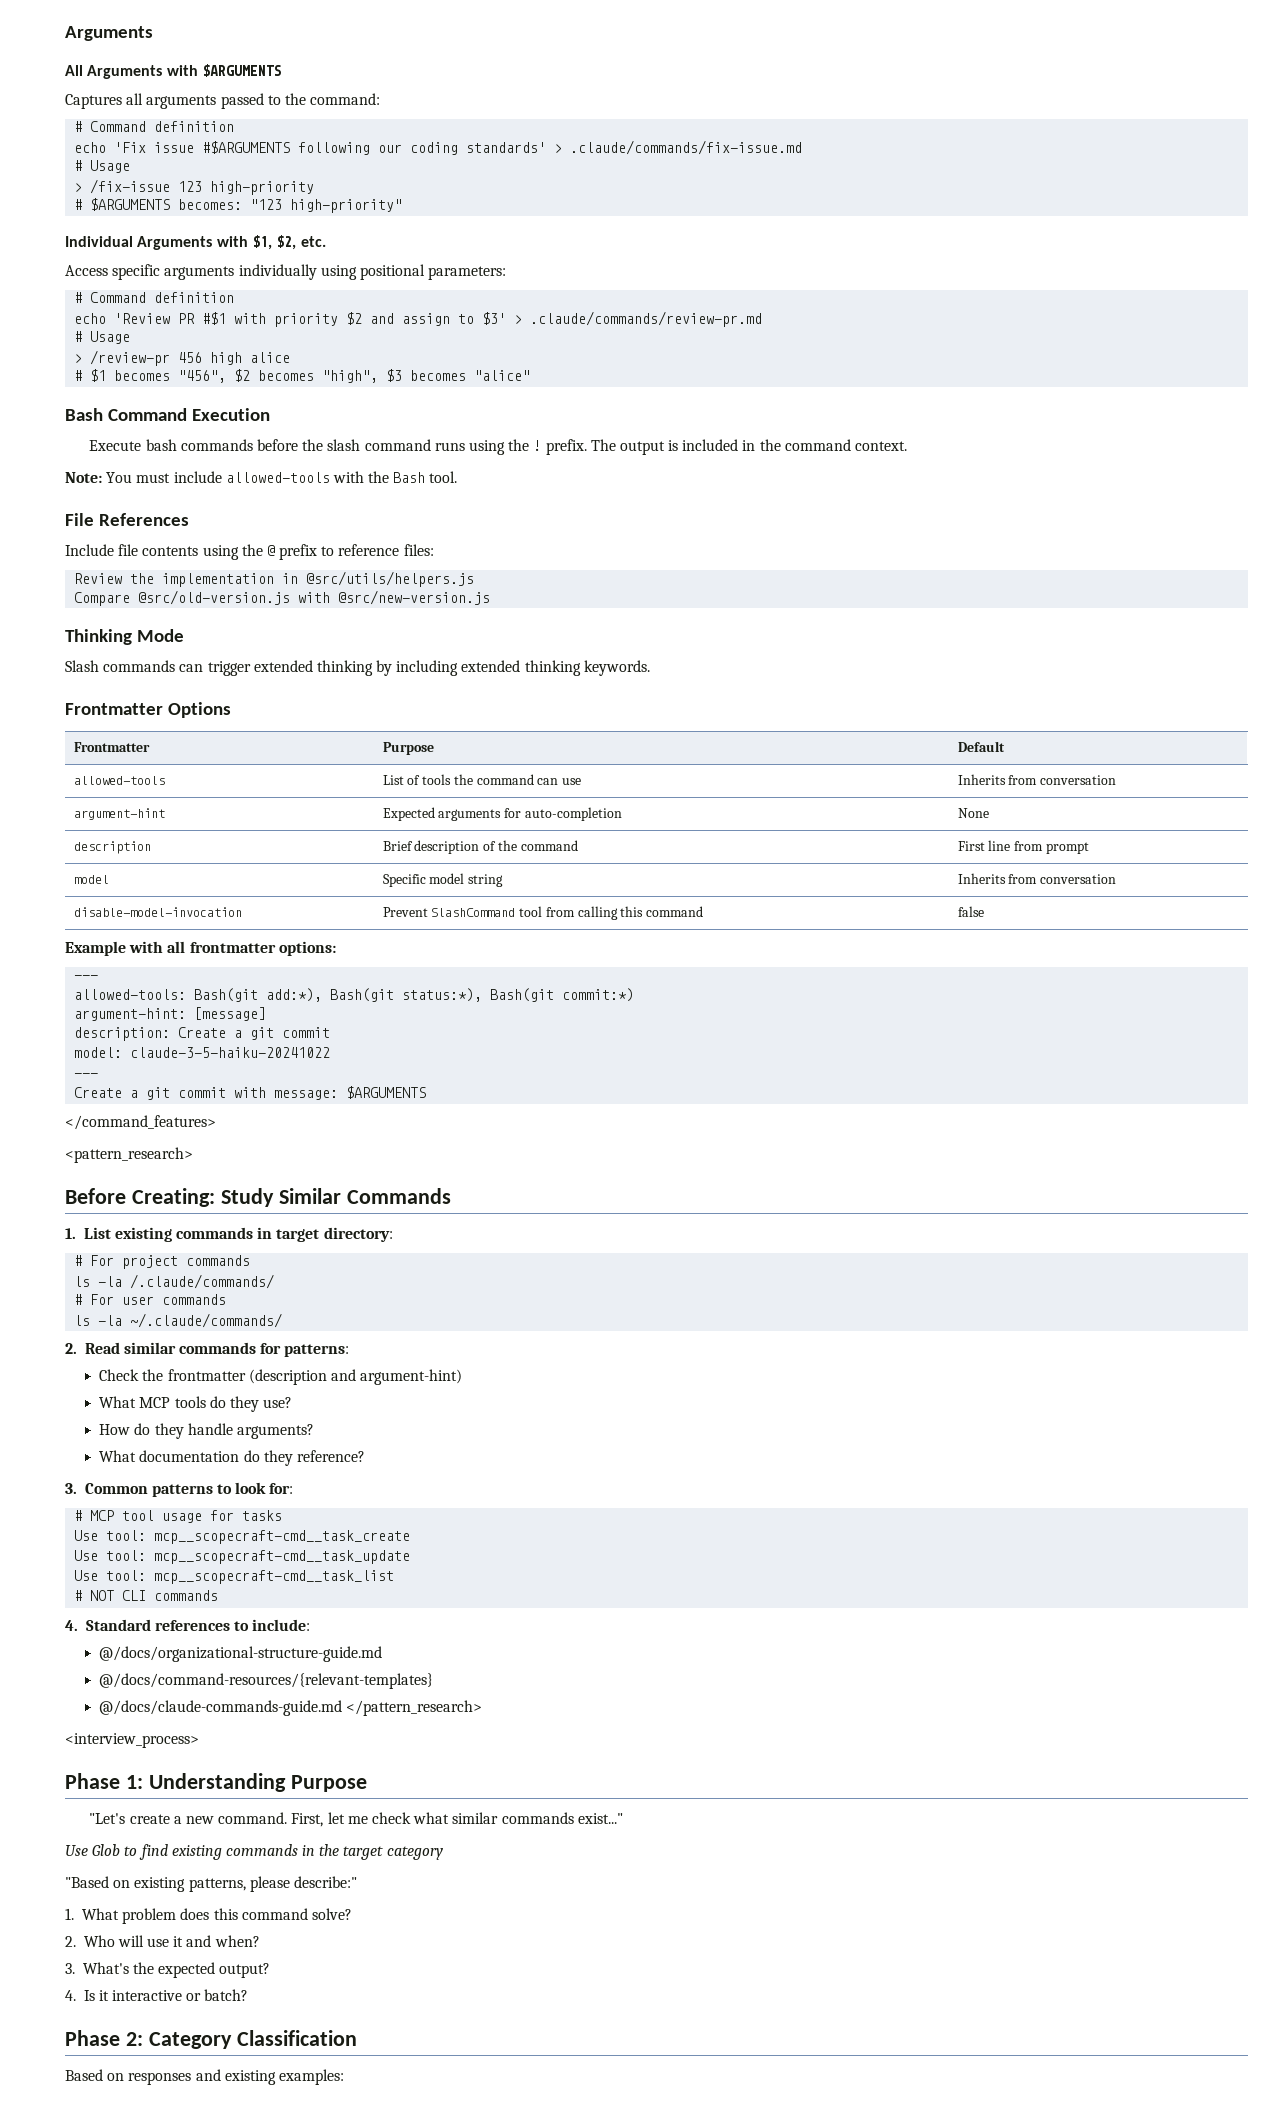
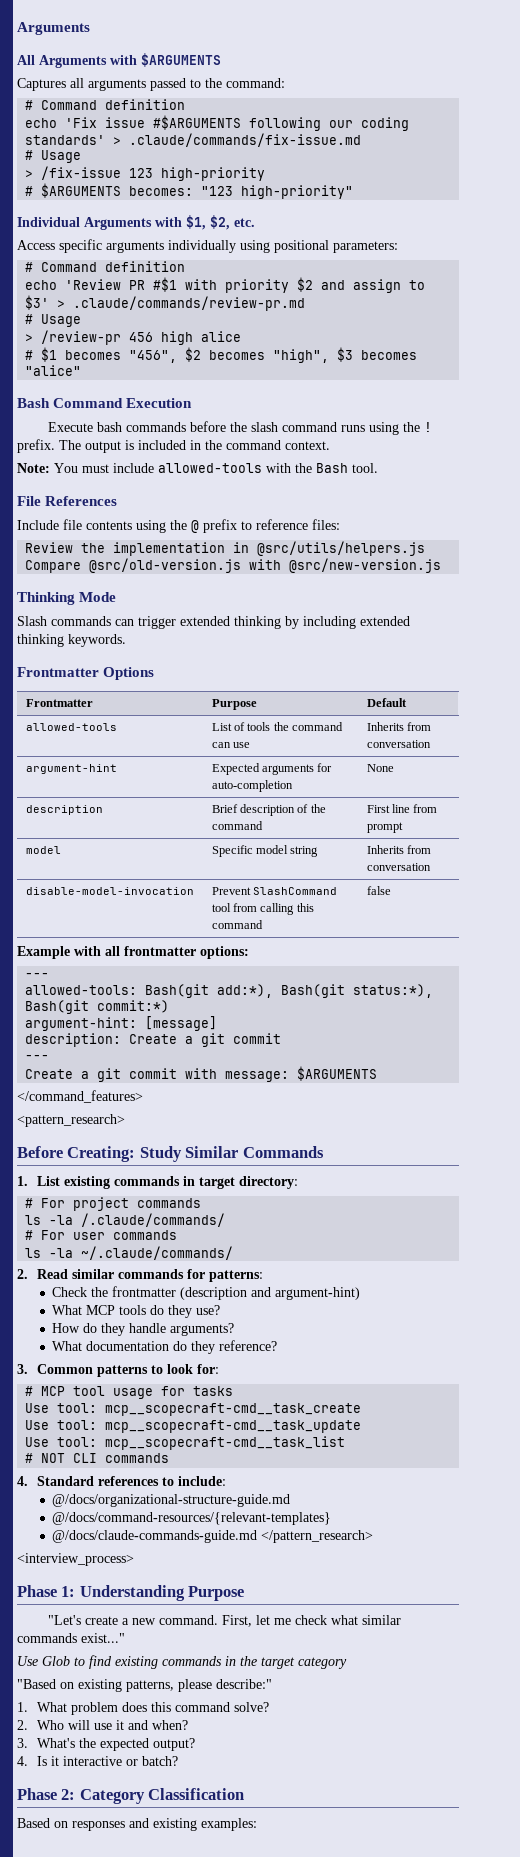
[74,1047,331,1058] // model: claude-3-5-haiku-20241022 -> (282, 1038) none

